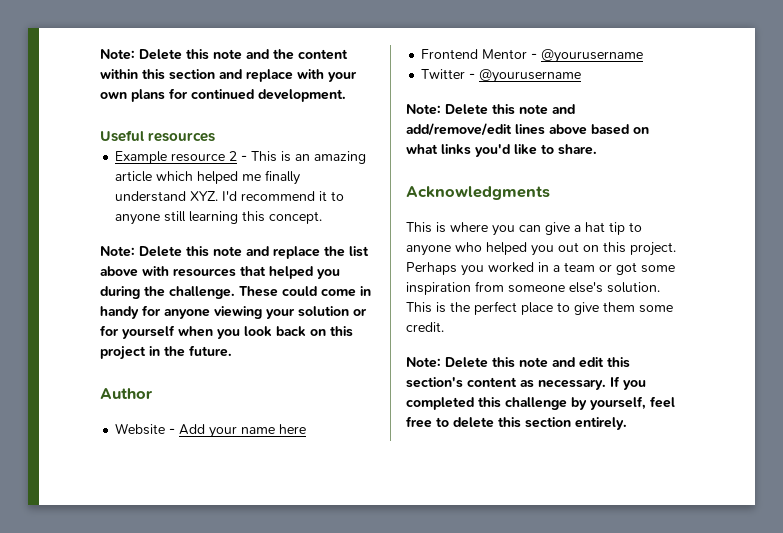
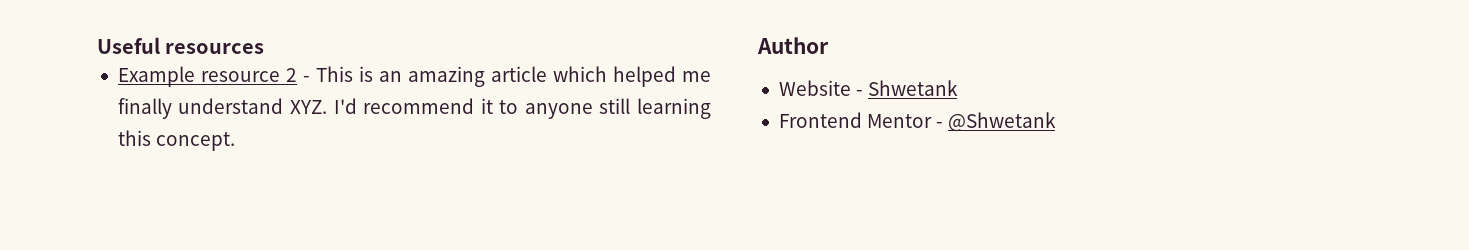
[100,49,348,60] [100,69,357,82] [100,88,346,102] Note: Delete this note and the content within this section and replace with your own plans for continued development. // -> (97, 45) none
[100,246,369,259] [100,266,340,279] [100,286,371,299] [100,305,367,319] [100,325,353,339] [100,345,232,360] // Note: Delete this note and replace the list above with resources that helped you during the challenge. These could come in handy for anyone viewing your solution or for yourself when you look back on this project in the future. -> (236, 141) none
[179,424,307,438] Add your name here -> [868,80,959,96] Shwetank
[541,49,644,63] [421,69,582,83] [406,104,575,115] [406,123,649,136] [406,144,597,157] [406,186,550,200] [406,222,642,236] [406,242,676,256] [406,262,675,276] [406,281,660,295] [406,301,673,315] [406,322,444,332] [406,357,630,368] [406,376,646,390] [406,396,675,410] [406,416,627,430] @yourusername // Twitter - @yourusername // Note: Delete this note and add/remove/edit lines above based on what links you'd like to share. // Acknowledgments // This is where you can give a hat tip to anyone who helped you out on this project. Perhaps you worked in a team or got some inspiration from someone else's solution. This is the perfect place to give them some credit. // Note: Delete this note and edit this section's content as necessary. If you completed this challenge by yourself, feel free to delete this section entirely. -> [948,112,1057,132] @Shwetank

